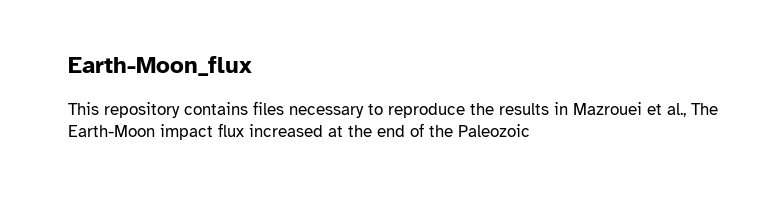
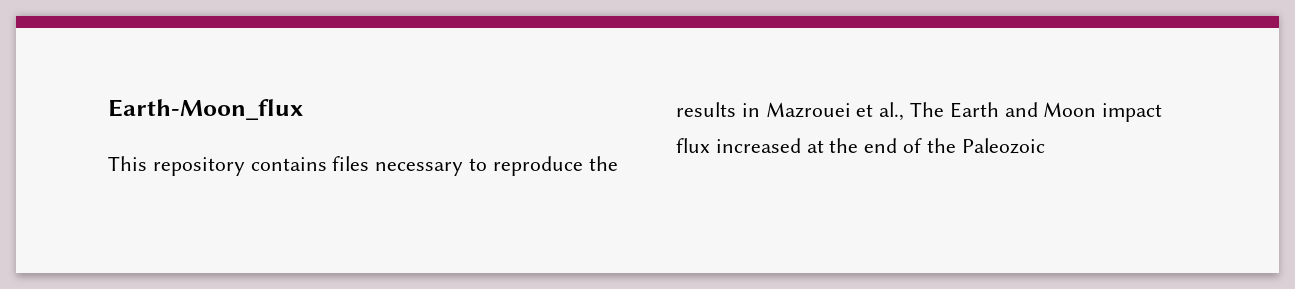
[68,125,155,137] Earth-Moon -> [949,102,1097,118] Earth and Moon

